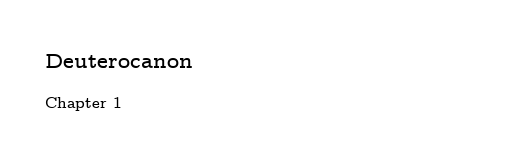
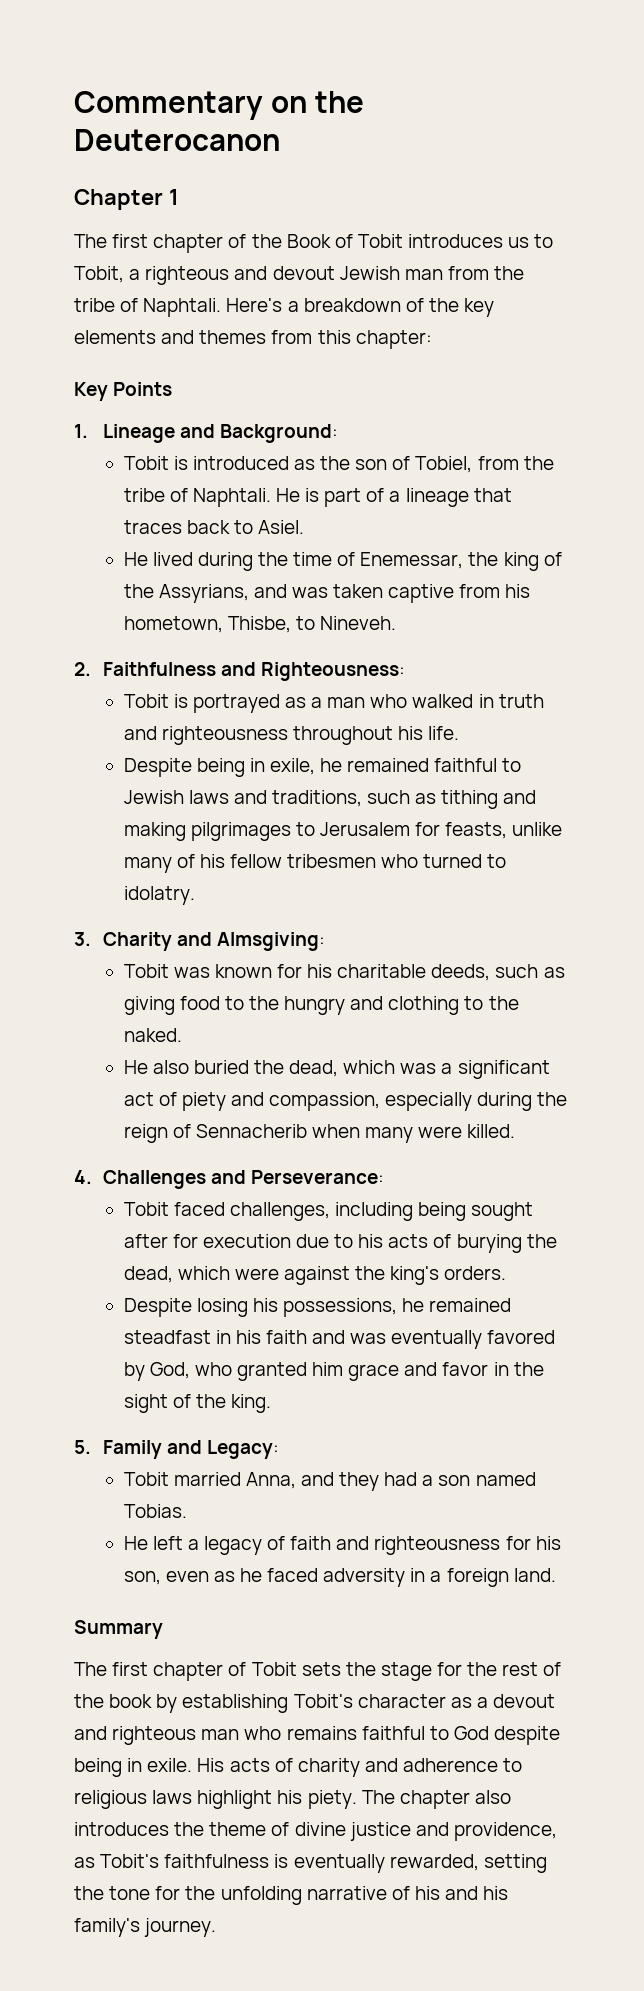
(45, 61) none -> [74,91,364,120] Commentary on the
(122, 102) none -> [74,234,554,253] [74,266,525,285] [74,298,495,317] [74,330,432,349] [74,382,173,401] [74,424,338,443] [123,456,554,473] [123,488,512,507] [123,520,304,534] [123,552,562,571] [123,584,531,603] [123,616,396,633] [74,662,405,681] [123,694,544,713] [123,726,460,745] [123,758,522,777] [123,790,537,809] [123,822,563,841] [123,854,507,873] [123,886,195,905] [74,932,325,951] [123,964,565,981] [123,996,519,1015] [123,1028,182,1042] [123,1060,550,1079] [123,1092,568,1111] [123,1124,516,1143] [74,1170,384,1189] [123,1202,534,1221] [123,1234,557,1253] [123,1266,507,1285] [123,1298,512,1317] [123,1330,556,1349] [123,1362,544,1381] [123,1394,271,1413] [74,1440,279,1459] [123,1472,536,1491] [123,1504,187,1518] [123,1536,561,1555] [123,1568,556,1587] [74,1620,163,1639] [74,1662,562,1681] [74,1694,556,1713] [74,1726,561,1745] [74,1758,523,1777] [74,1790,511,1809] [74,1822,557,1841] [74,1854,547,1873] [74,1886,509,1905] [74,1918,217,1937] // The first chapter of the Book of Tobit introduces us to Tobit, a righteous and devout Jewish man from the tribe of Naphtali. Here's a breakdown of the key elements and themes from this chapter: // Key Points // 1. Lineage and Background: // Tobit is introduced as the son of Tobiel, from the tribe of Naphtali. He is part of a lineage that traces back to Asiel. // He lived during the time of Enemessar, the king of the Assyrians, and was taken captive from his hometown, Thisbe, to Nineveh. // 2. Faithfulness and Righteousness: // Tobit is portrayed as a man who walked in truth and righteousness throughout his life. // Despite being in exile, he remained faithful to Jewish laws and traditions, such as tithing and making pilgrimages to Jerusalem for feasts, unlike many of his fellow tribesmen who turned to idolatry. // 3. Charity and Almsgiving: // Tobit was known for his charitable deeds, such as giving food to the hungry and clothing to the naked. // He also buried the dead, which was a significant act of piety and compassion, especially during the reign of Sennacherib when many were killed. // 4. Challenges and Perseverance: // Tobit faced challenges, including being sought after for execution due to his acts of burying the dead, which were against the king's orders. // Despite losing his possessions, he remained steadfast in his faith and was eventually favored by God, who granted him grace and favor in the sight of the king. // 5. Family and Legacy: // Tobit married Anna, and they had a son named Tobias. // He left a legacy of faith and righteousness for his son, even as he faced adversity in a foreign land. // Summary // The first chapter of Tobit sets the stage for the rest of the book by establishing Tobit's character as a devout and righteous man who remains faithful to God despite being in exile. His acts of charity and adherence to religious laws highlight his piety. The chapter also introduces the theme of divine justice and providence, as Tobit's faithfulness is eventually rewarded, setting the tone for the unfolding narrative of his and his family's journey.

